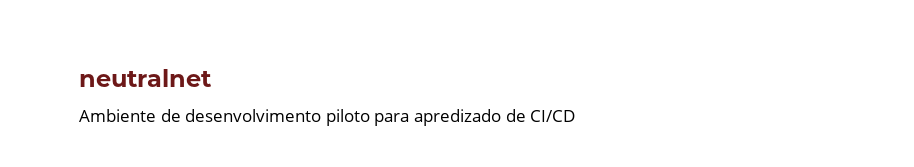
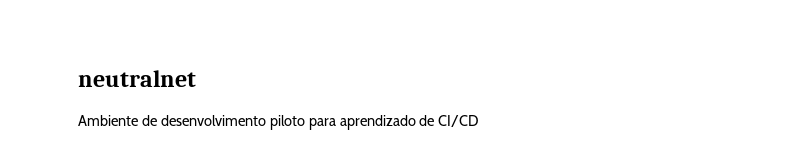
[413,109,501,126] apredizado -> [339,115,416,130] aprendizado

